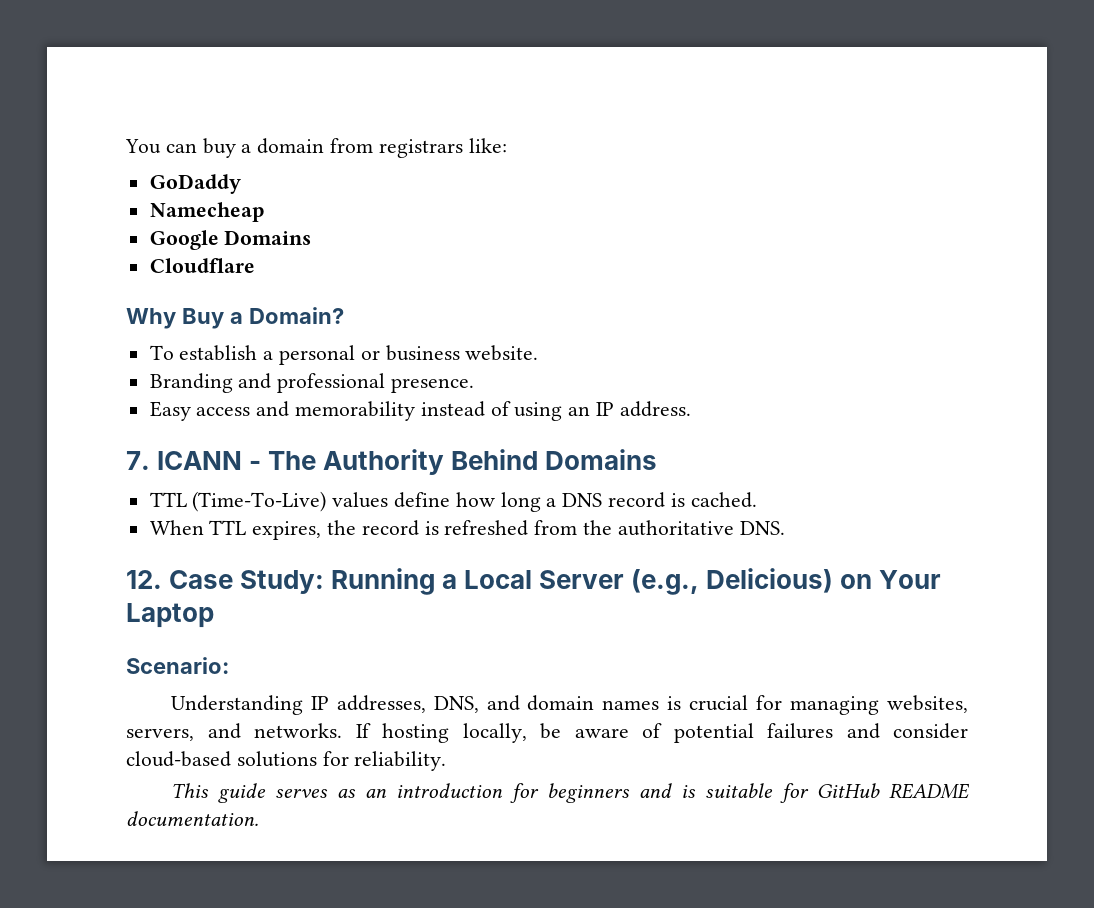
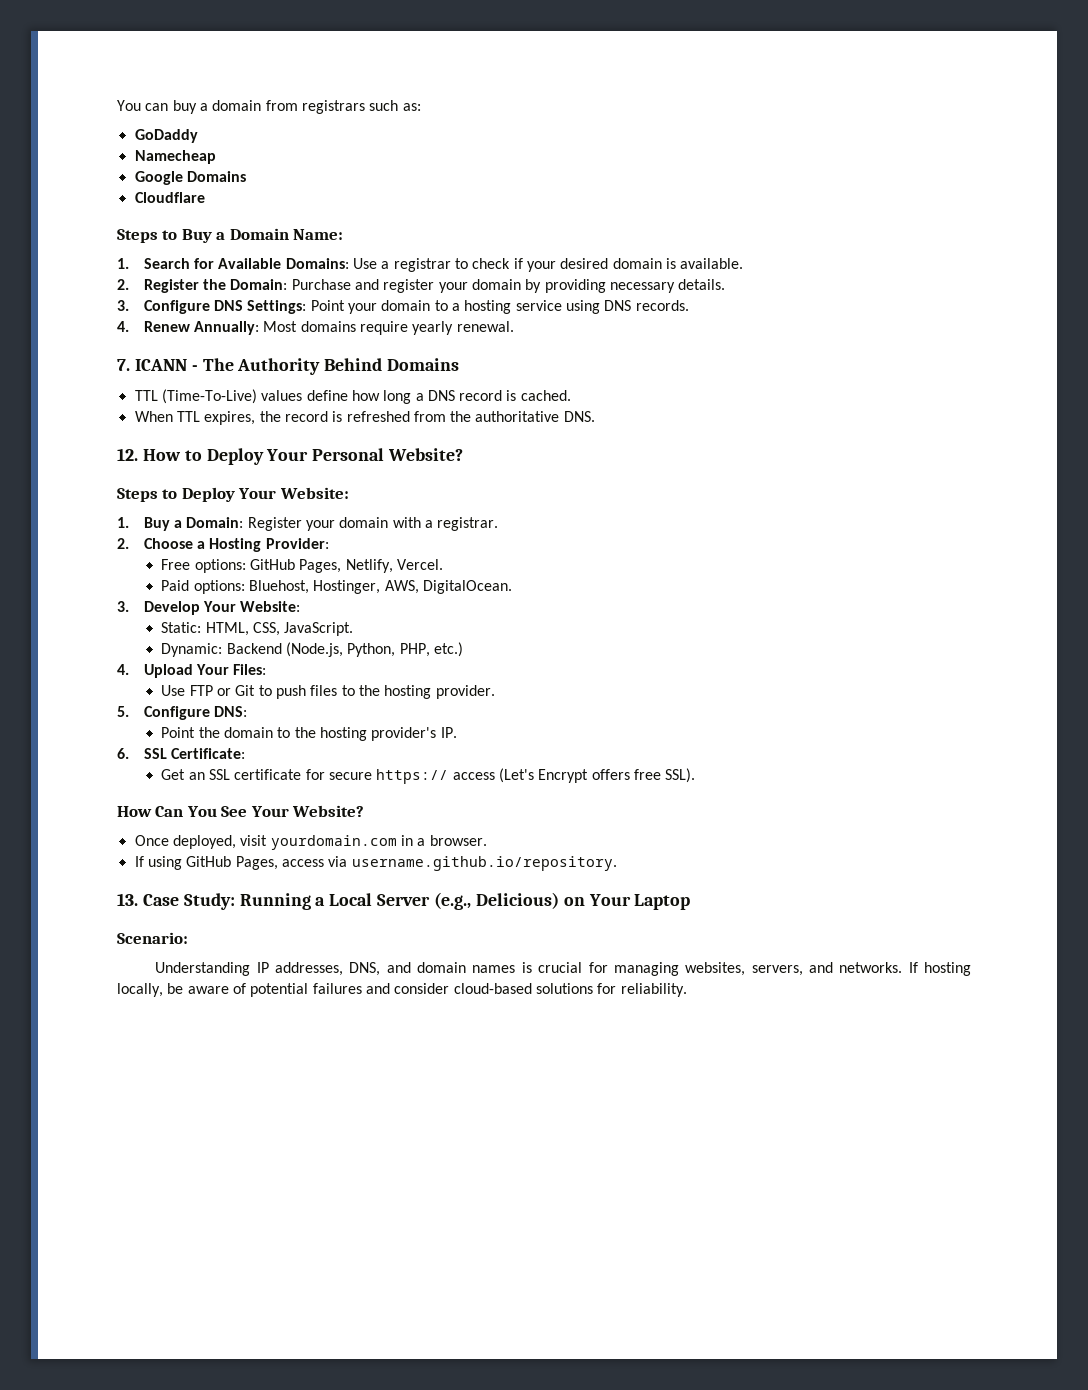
[468,138,507,153] like: -> [369,100,421,111] such as:
[126,307,344,329] [149,345,539,365] [149,373,475,393] [149,401,691,421] Why Buy a Domain? // To establish a personal or business website. // Branding and professional presence. // Easy access and memorability instead of using an IP address. -> [117,228,344,243] [117,258,744,272] [117,279,726,293] [117,300,689,314] [117,321,514,335] Steps to Buy a Domain Name: // 1. Search for Available Domains: Use a registrar to check if your desired domain is available. // 2. Register the Domain: Purchase and register your domain by providing necessary details. // 3. Configure DNS Settings: Point your domain to a hosting service using DNS records. // 4. Renew Annually: Most domains require yearly renewal.
(162, 579) none -> [142,448,464,465] [117,487,349,502] [117,517,499,531] [117,538,329,552] [161,559,443,573] [161,580,512,594] [117,601,301,615] [161,622,354,636] [161,642,463,657] [117,664,267,678] [161,685,495,699] [117,706,248,720] [161,727,457,741] [117,748,246,759] [161,768,696,784] [117,805,365,817] [134,835,487,850] [134,856,617,871] [117,893,138,906] How to Deploy Your Personal Website? // Steps to Deploy Your Website: // 1. Buy a Domain: Register your domain with a registrar. // 2. Choose a Hosting Provider: // Free options: GitHub Pages, Netlify, Vercel. // Paid options: Bluehost, Hostinger, AWS, DigitalOcean. // 3. Develop Your Website: // Static: HTML, CSS, JavaScript. // Dynamic: Backend (Node.js, Python, PHP, etc.) // 4. Upload Your Files: // Use FTP or Git to push files to the hosting provider. // 5. Configure DNS: // Point the domain to the hosting provider's IP. // 6. SSL Certificate: // Get an SSL certificate for secure https:// access (Let's Encrypt offers free SSL). // How Can You See Your Website? // Once deployed, visit yourdomain.com in a browser. // If using GitHub Pages, access via username.github.io/repository. // 13.
[170,783,970,803] [126,811,259,826] // This guide serves as an introduction for beginners and is suitable for GitHub README documentation. -> (687, 990) none

